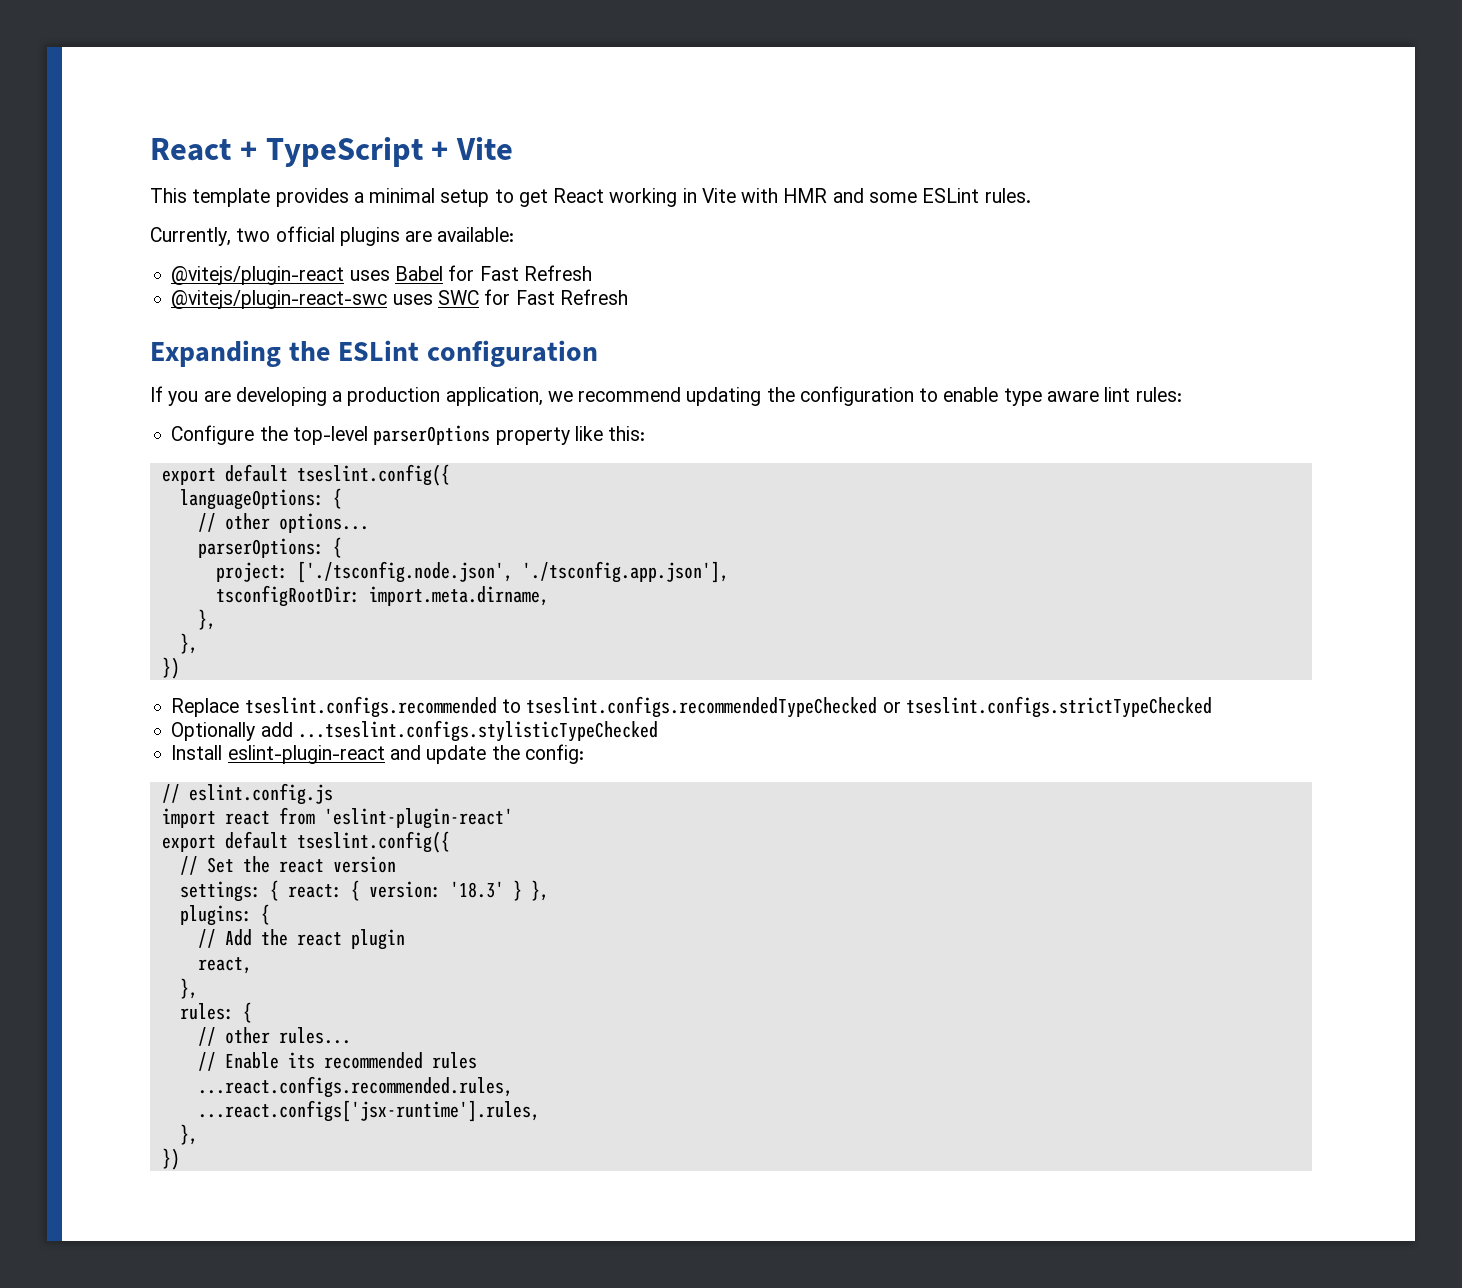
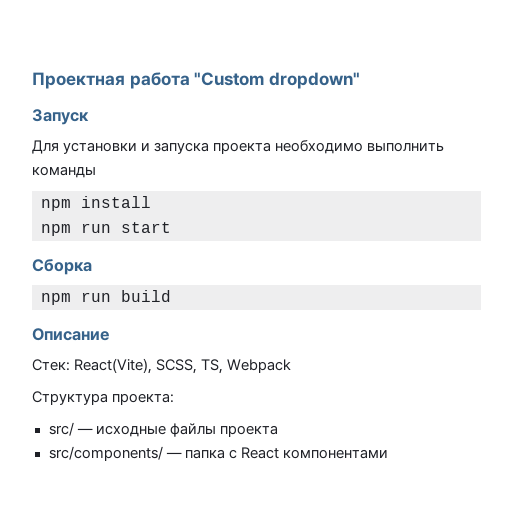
[150,137,514,167] [150,188,1031,207] [150,226,515,246] [171,265,592,285] [171,289,628,309] [150,340,598,367] [150,386,1182,406] [171,425,646,445] [161,464,450,486] [179,488,342,510] [197,513,369,533] [197,537,342,558] [215,561,729,583] [215,585,549,607] [197,609,216,630] [179,633,198,654] [161,657,180,679] [171,696,1212,718] [171,720,658,742] [171,744,584,764] [161,783,333,805] [161,807,513,829] [161,831,450,853] [179,856,396,875] [179,880,549,902] [179,904,270,926] [197,929,405,950] [197,957,252,974] [179,978,198,999] [179,1002,252,1023] [197,1027,351,1046] [197,1052,477,1071] [197,1076,513,1098] [197,1100,540,1122] [179,1124,198,1145] [161,1148,180,1170] React + TypeScript + Vite // This template provides a minimal setup to get React working in Vite with HMR and some ESLint rules. // Currently, two official plugins are available: // @vitejs/plugin-react uses Babel for Fast Refresh // @vitejs/plugin-react-swc uses SWC for Fast Refresh // Expanding the ESLint configuration // If you are developing a production application, we recommend updating the configuration to enable type aware lint rules: // Configure the top-level parserOptions property like this: // export default tseslint.config({ // languageOptions: { // // other options... // parserOptions: { // project: ['./tsconfig.node.json', './tsconfig.app.json'], // tsconfigRootDir: import.meta.dirname, // }, // }, // }) // Replace tseslint.configs.recommended to tseslint.configs.recommendedTypeChecked or tseslint.configs.strictTypeChecked // Optionally add ...tseslint.configs.stylisticTypeChecked // Install eslint-plugin-react and update the config: // // eslint.config.js // import react from 'eslint-plugin-react' // export default tseslint.config({ // // Set the react version // settings: { react: { version: '18.3' } }, // plugins: { // // Add the react plugin // react, // }, // rules: { // // other rules... // // Enable its recommended rules // ...react.configs.recommended.rules, // ...react.configs['jsx-runtime'].rules, // }, // }) -> [32,72,361,89] [32,109,89,125] [32,140,445,154] [32,166,96,178] [41,196,151,211] [41,222,171,236] [32,259,92,275] [41,290,171,305] [32,328,109,341] [32,358,292,374] [32,391,175,405] [48,422,278,437] [48,446,388,461] Проектная работа "Custom dropdown" // Запуск // Для установки и запуска проекта необходимо выполнить команды // npm install // npm run start // Сборка // npm run build // Описание // Стек: React(Vite), SCSS, TS, Webpack // Структура проекта: // src/ — исходные файлы проекта // src/components/ — папка с React компонентами

